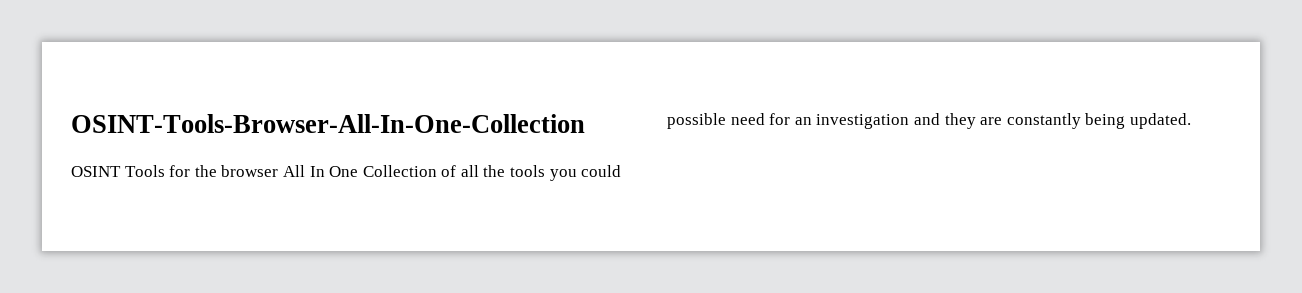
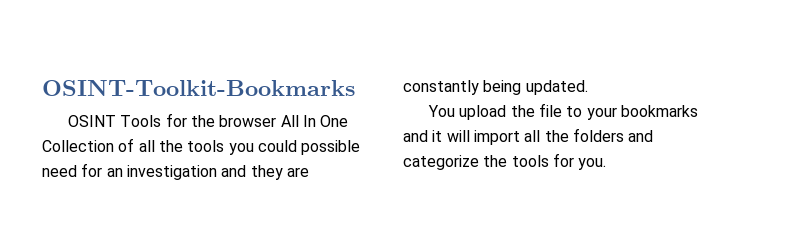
[71,114,585,133] OSINT-Tools-Browser-All-In-One-Collection -> [42,80,355,96] OSINT-Toolkit-Bookmarks
(1191, 121) none -> [428,103,698,120] [403,128,654,145] [403,153,607,170] // You upload the file to your bookmarks and it will import all the folders and categorize the tools for you.

